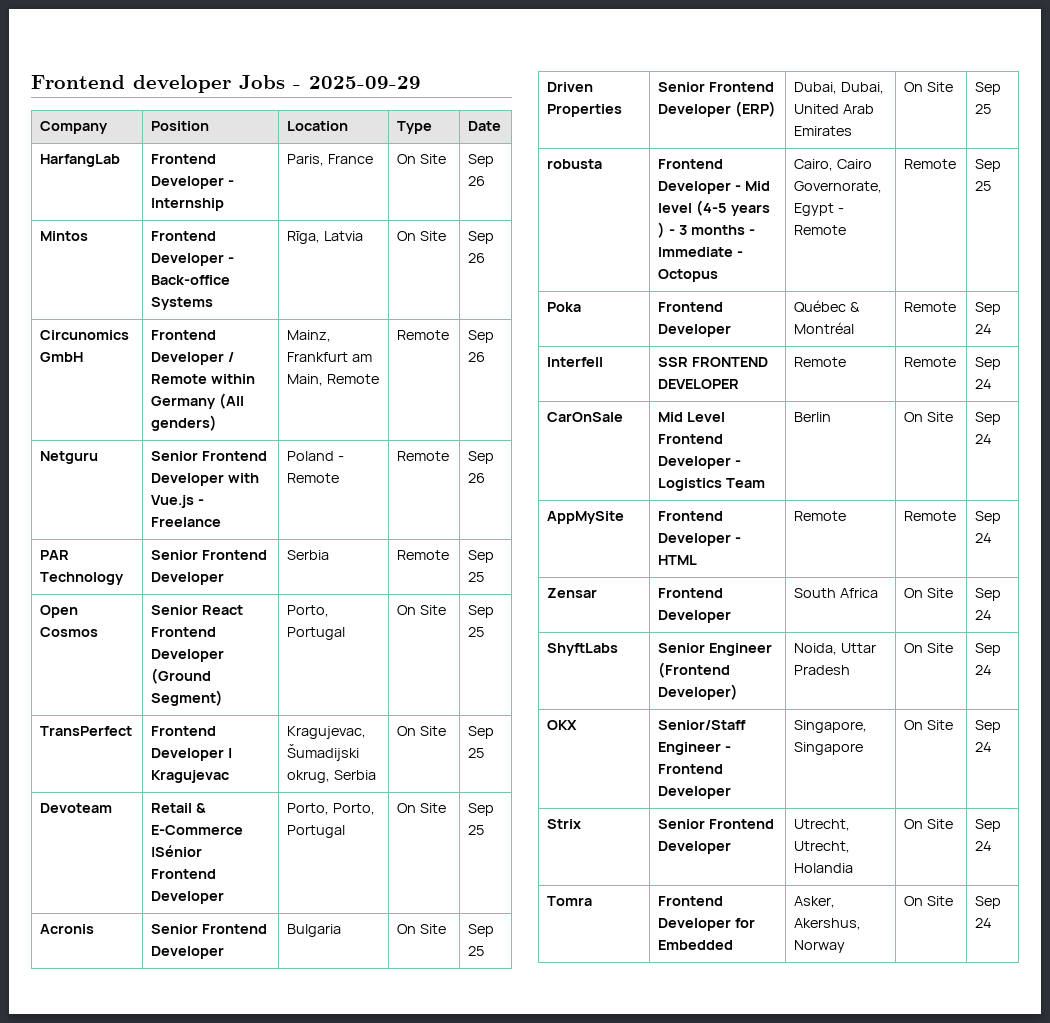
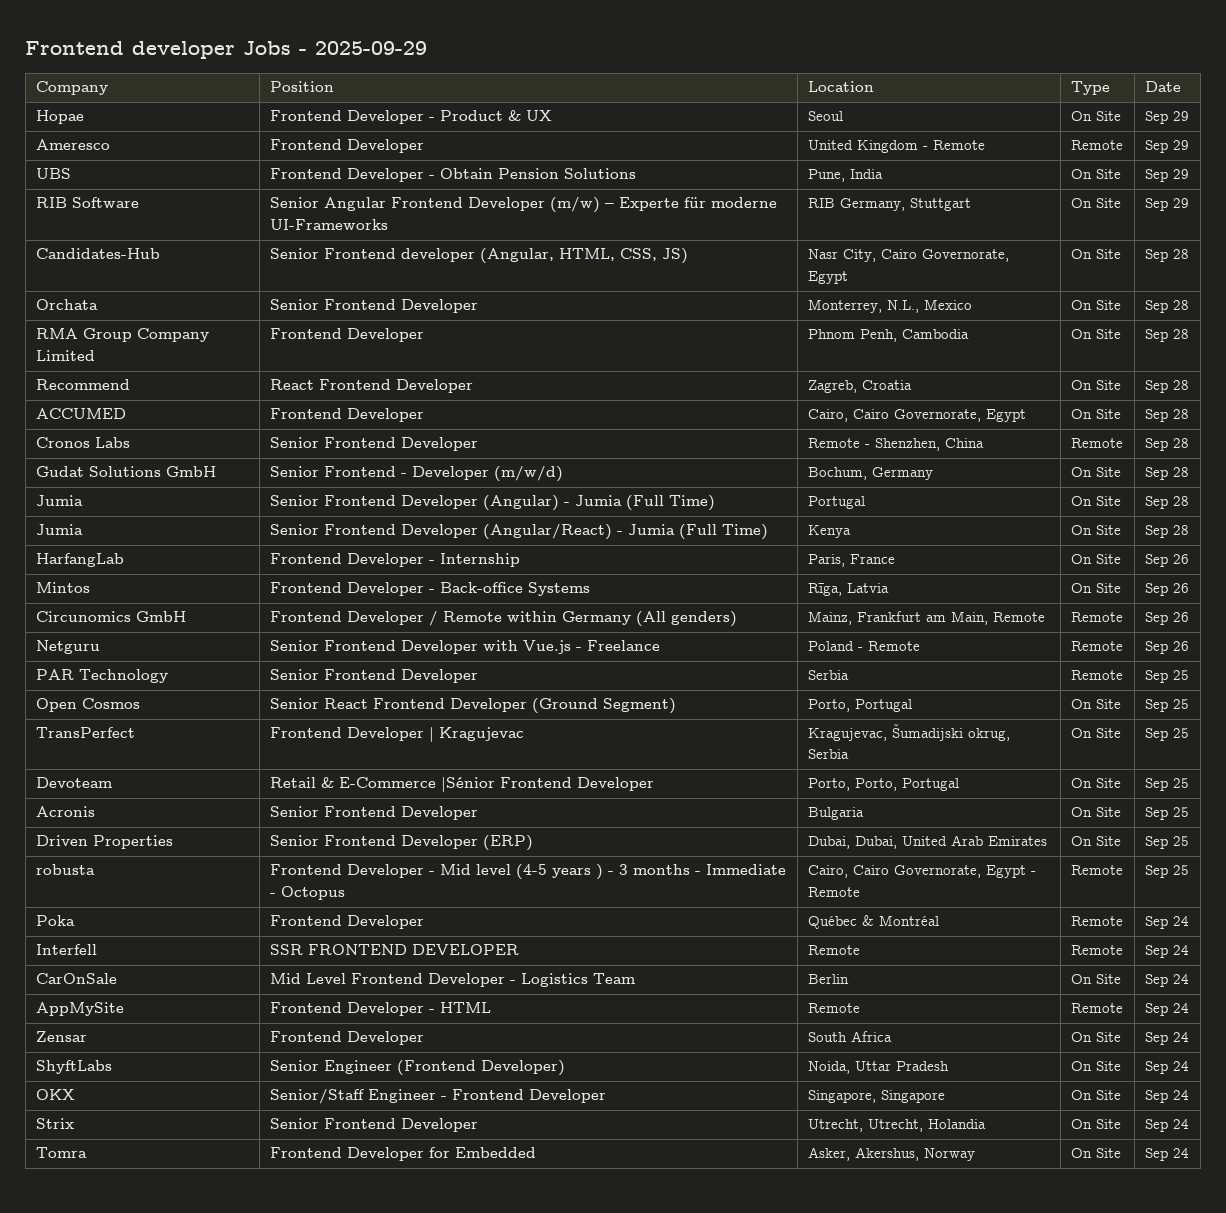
(501, 126) none -> [35,110,84,124] [269,110,552,124] [807,111,843,121] [1070,111,1121,121] [1144,111,1189,124] [35,139,110,150] [269,139,424,153] [807,140,985,153] [1070,140,1123,150] [1144,140,1189,153] [35,168,71,179] [269,168,636,182] [807,169,883,182] [1070,169,1121,179] [1144,169,1189,182] [35,197,139,208] [269,197,777,213] [269,219,388,230] [807,198,971,211] [1070,198,1121,208] [1144,198,1189,211] [35,248,160,259] [269,248,688,264] [807,249,1009,262] [807,271,848,284] [1070,249,1121,259] [1144,249,1189,262] [35,299,98,310] [269,299,478,313] [807,299,972,313] [1070,300,1121,310] [1144,300,1189,313] [35,328,209,342] [35,350,95,361] [269,328,424,342] [807,329,969,342] [1070,329,1121,339] [1144,329,1189,342] [35,379,130,390] [269,379,473,393] [807,380,912,393] [1070,380,1121,390] [1144,380,1189,393] [35,408,126,419] [269,408,424,422] [807,409,1026,422] [1070,409,1121,419] [1144,409,1189,422] [35,437,130,448] [269,437,478,451] [807,438,984,451] [1070,438,1123,448] [1144,438,1189,451] [35,466,216,477] [269,466,563,482] [807,467,933,480] [1070,467,1121,477] [1144,467,1189,480] [35,495,83,506] [269,495,715,511] [807,496,865,509] [1070,496,1121,506] [1144,496,1189,509] [35,524,83,535] [269,524,768,540] [807,525,851,538] [1070,525,1121,535] [1144,525,1189,538] // Hopae | Frontend Developer - Product & UX | Seoul | On Site | Sep 29 // Ameresco | Frontend Developer | United Kingdom - Remote | Remote | Sep 29 // UBS | Frontend Developer - Obtain Pension Solutions | Pune, India | On Site | Sep 29 // RIB Software | Senior Angular Frontend Developer (m/w) – Experte für moderne UI-Frameworks | RIB Germany, Stuttgart | On Site | Sep 29 // Candidates-Hub | Senior Frontend developer (Angular, HTML, CSS, JS) | Nasr City, Cairo Governorate, Egypt | On Site | Sep 28 // Orchata | Senior Frontend Developer | Monterrey, N.L., Mexico | On Site | Sep 28 // RMA Group Company Limited | Frontend Developer | Phnom Penh, Cambodia | On Site | Sep 28 // Recommend | React Frontend Developer | Zagreb, Croatia | On Site | Sep 28 // ACCUMED | Frontend Developer | Cairo, Cairo Governorate, Egypt | On Site | Sep 28 // Cronos Labs | Senior Frontend Developer | Remote - Shenzhen, China | Remote | Sep 28 // Gudat Solutions GmbH | Senior Frontend - Developer (m/w/d) | Bochum, Germany | On Site | Sep 28 // Jumia | Senior Frontend Developer (Angular) - Jumia (Full Time) | Portugal | On Site | Sep 28 // Jumia | Senior Frontend Developer (Angular/React) - Jumia (Full Time) | Kenya | On Site | Sep 28

